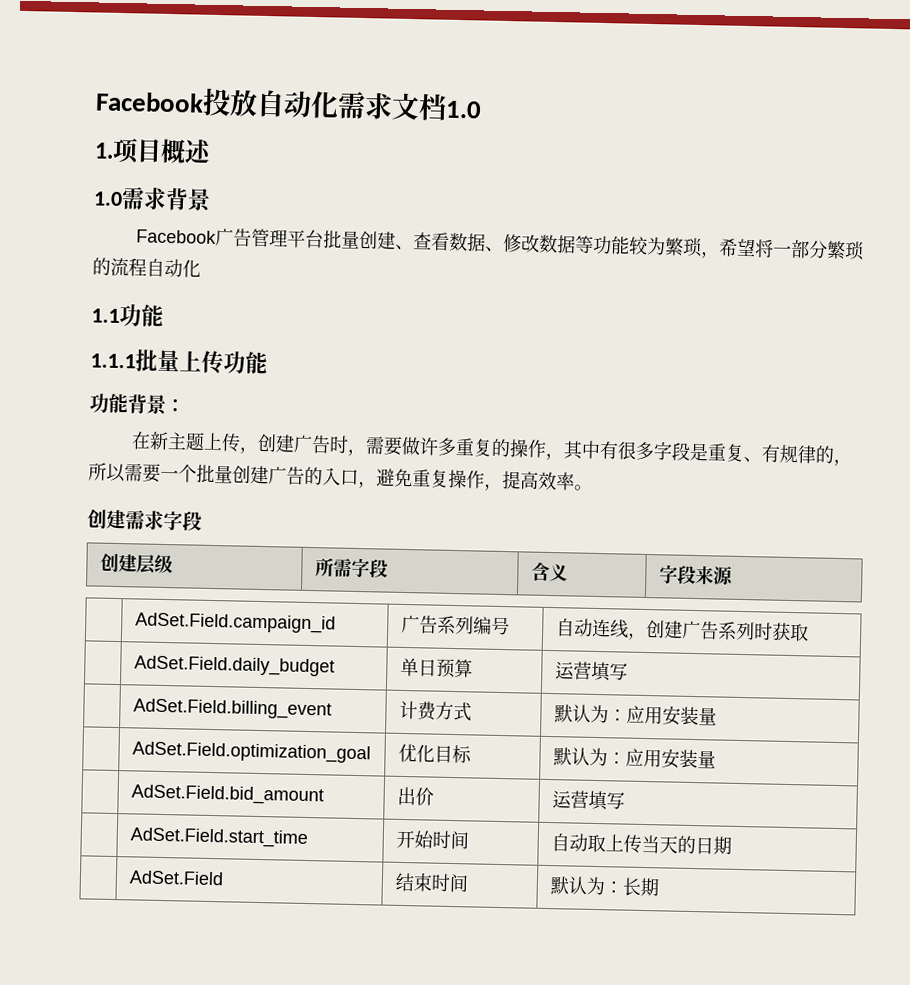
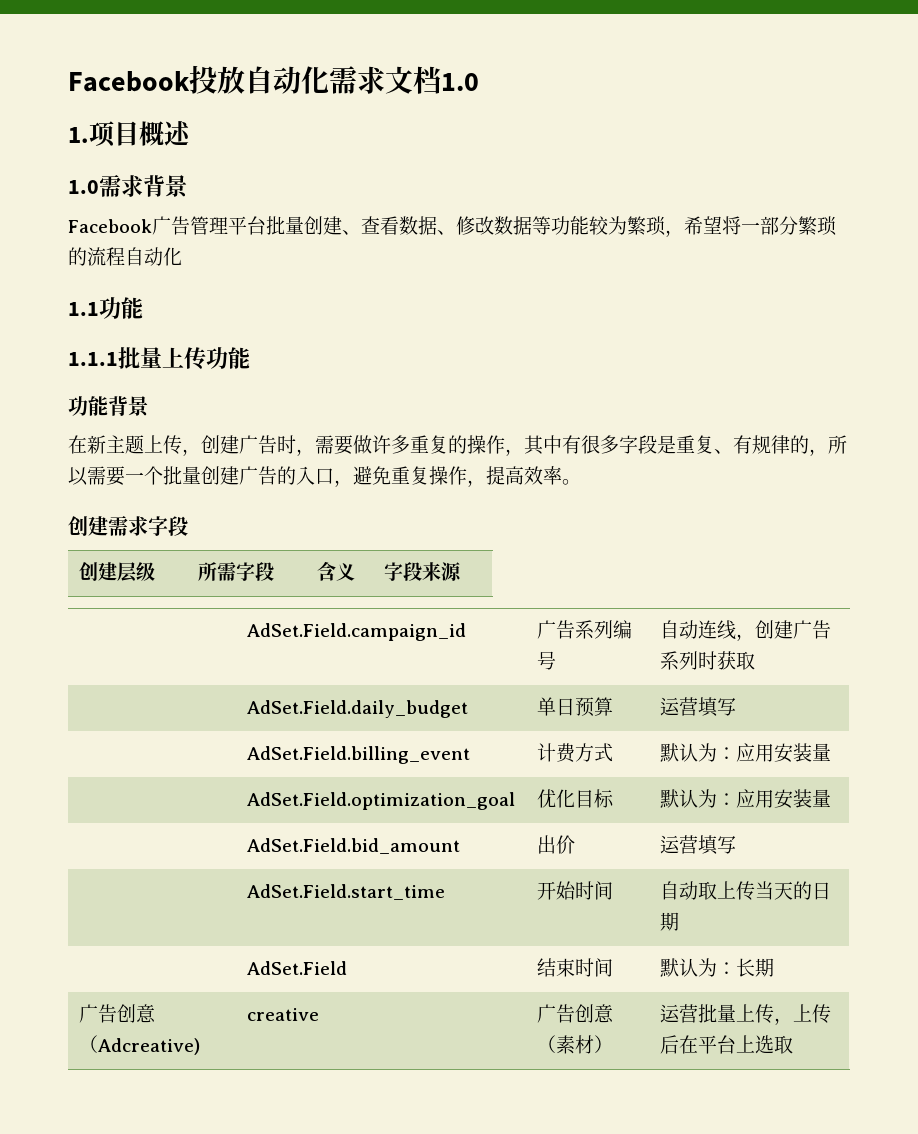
[165,398,185,413] ： -> (149, 406) none
(660, 887) none -> [79,1004,157,1023] [79,1035,201,1055] [247,1008,320,1021] [537,1004,615,1023] [537,1035,614,1054] [660,1004,832,1025] [660,1035,794,1054] // 广告创意（Adcreative) | creative | 广告创意（素材） | 运营批量上传，上传后在平台上选取

